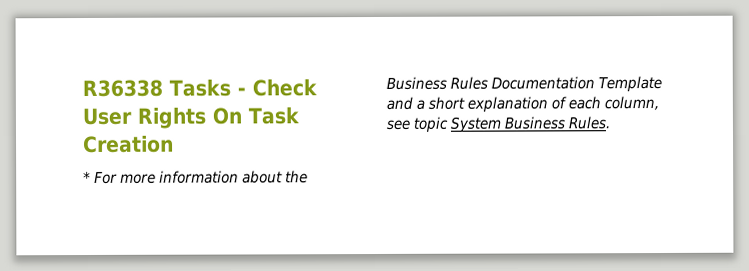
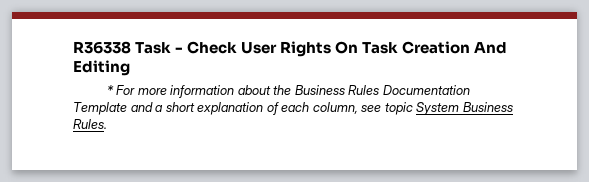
[169,79,231,97] Tasks -> [135,42,172,54] Task
(174, 144) none -> [474,42,508,54] [73,60,130,76] And Editing

